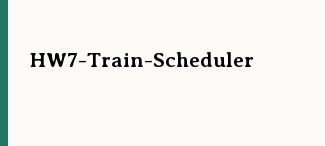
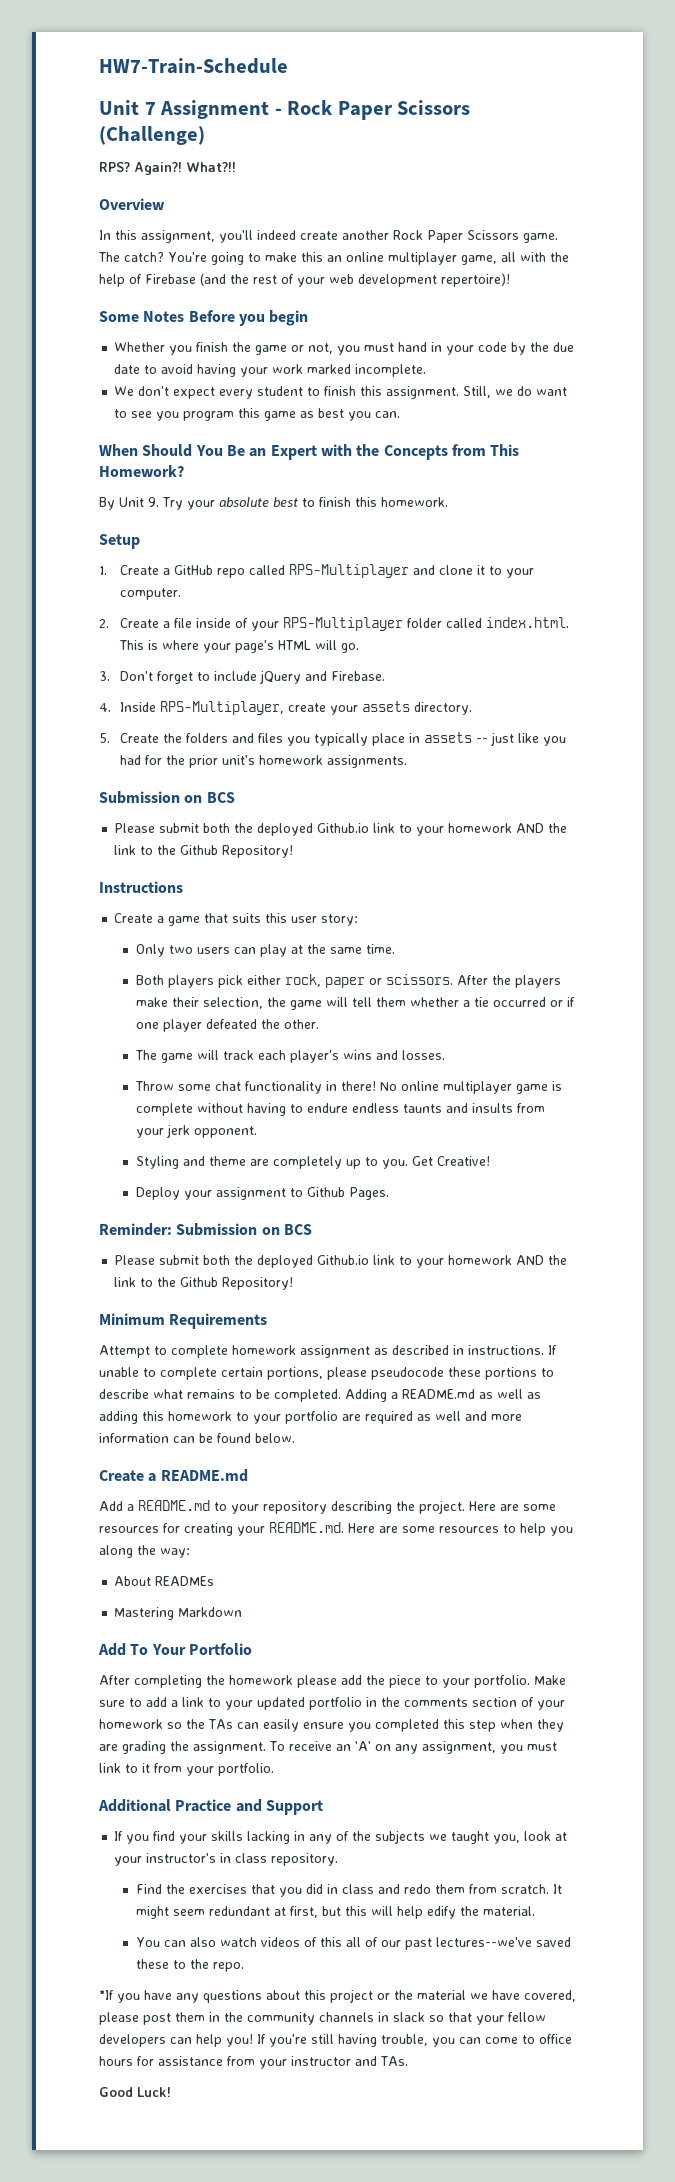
[30,52,254,67] HW7-Train-Scheduler -> [99,58,288,74] [99,100,471,120] [99,126,205,145] [99,162,236,175] [99,198,165,210] [99,230,558,243] [98,252,569,265] [99,273,510,287] [99,310,309,326] [114,342,575,355] [114,364,427,377] [114,386,568,399] [114,408,401,421] [99,444,520,460] [99,465,184,477] [99,497,448,510] [99,534,140,549] [99,564,535,578] [120,588,182,600] [99,617,570,631] [119,640,360,653] [99,670,386,684] [99,701,473,715] [99,732,567,746] [120,755,408,768] [99,791,235,804] [114,823,568,836] [114,845,294,858] [99,881,183,893] [114,913,359,926] [135,944,395,957] [135,974,561,988] [135,997,575,1010] [135,1019,319,1032] [134,1050,445,1063] [134,1081,562,1094] [135,1103,545,1116] [135,1124,257,1138] [135,1156,490,1169] [135,1187,389,1200] [99,1223,312,1236] [114,1255,568,1268] [114,1277,294,1290] [99,1313,268,1329] [99,1345,557,1358] [99,1367,554,1380] [99,1389,541,1402] [99,1411,522,1424] [99,1433,295,1443] [99,1469,248,1482] [99,1500,556,1514] [99,1522,573,1536] [99,1545,190,1558] [114,1576,215,1586] [114,1607,243,1620] [98,1643,252,1656] [99,1675,566,1688] [99,1697,565,1710] [99,1719,564,1732] [99,1741,557,1754] [99,1763,274,1776] [98,1799,323,1815] [114,1830,568,1844] [114,1853,339,1866] [135,1884,562,1897] [135,1906,535,1919] [135,1937,571,1950] [135,1959,244,1972] [99,1989,576,2003] [99,2012,546,2025] [99,2034,572,2047] [99,2056,408,2069] [99,2087,171,2097] HW7-Train-Schedule // Unit 7 Assignment - Rock Paper Scissors (Challenge) // RPS? Again?! What?!! // Overview // In this assignment, you'll indeed create another Rock Paper Scissors game. The catch? You're going to make this an online multiplayer game, all with the help of Firebase (and the rest of your web development repertoire)! // Some Notes Before you begin // Whether you finish the game or not, you must hand in your code by the due date to avoid having your work marked incomplete. // We don't expect every student to finish this assignment. Still, we do want to see you program this game as best you can. // When Should You Be an Expert with the Concepts from This Homework? // By Unit 9. Try your absolute best to finish this homework. // Setup // 1. Create a GitHub repo called RPS-Multiplayer and clone it to your computer. // 2. Create a file inside of your RPS-Multiplayer folder called index.html. This is where your page's HTML will go. // 3. Don't forget to include jQuery and Firebase. // 4. Inside RPS-Multiplayer, create your assets directory. // 5. Create the folders and files you typically place in assets -- just like you had for the prior unit's homework assignments. // Submission on BCS // Please submit both the deployed Github.io link to your homework AND the link to the Github Repository! // Instructions // Create a game that suits this user story: // Only two users can play at the same time. // Both players pick either rock, paper or scissors. After the players make their selection, the game will tell them whether a tie occurred or if one player defeated the other. // The game will track each player's wins and losses. // Throw some chat functionality in there! No online multiplayer game is complete without having to endure endless taunts and insults from your jerk opponent. // Styling and theme are completely up to you. Get Creative! // Deploy your assignment to Github Pages. // Reminder: Submission on BCS // Please submit both the deployed Github.io link to your homework AND the link to the Github Repository! // Minimum Requirements // Attempt to complete homework assignment as described in instructions. If unable to complete certain portions, please pseudocode these portions to describe what remains to be completed. Adding a README.md as well as adding this homework to your portfolio are required as well and more information can be found below. // Create a README.md // Add a README.md to your repository describing the project. Here are some resources for creating your README.md. Here are some resources to help you along the way: // About READMEs // Mastering Markdown // Add To Your Portfolio // After completing the homework please add the piece to your portfolio. Make sure to add a link to your updated portfolio in the comments section of your homework so the TAs can easily ensure you completed this step when they are grading the assignment. To receive an 'A' on any assignment, you must link to it from your portfolio. // Additional Practice and Support // If you find your skills lacking in any of the subjects we taught you, look at your instructor's in class repository. // Find the exercises that you did in class and redo them from scratch. It might seem redundant at first, but this will help edify the material. // You can also watch videos of this all of our past lectures--we've saved these to the repo. // *If you have any questions about this project or the material we have covered, please post them in the community channels in slack so that your fellow developers can help you! If you're still having trouble, you can come to office hours for assistance from your instructor and TAs. // Good Luck!

